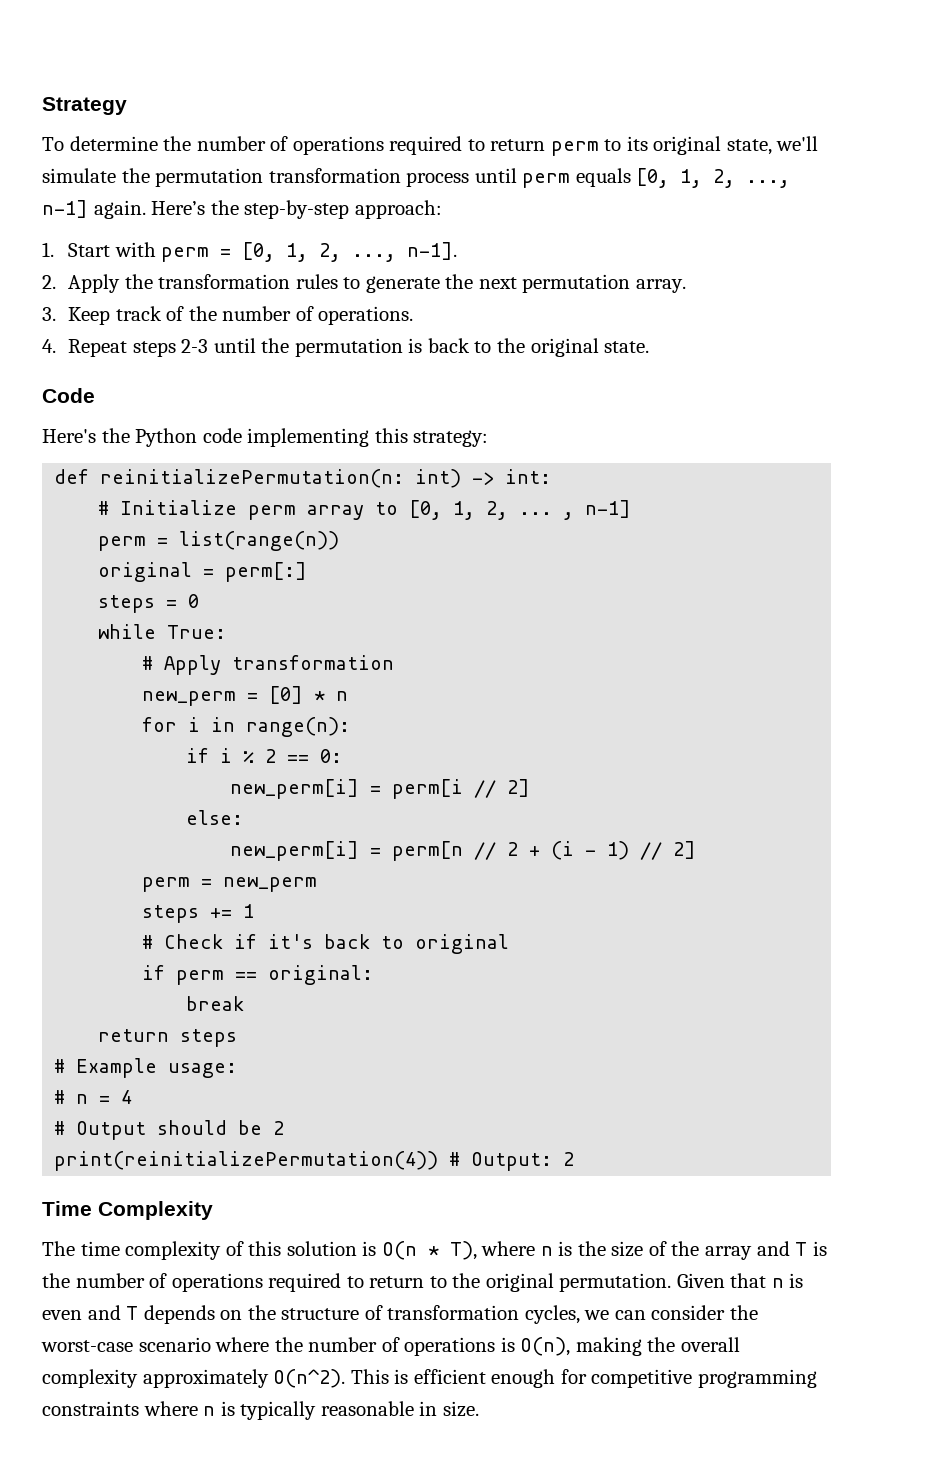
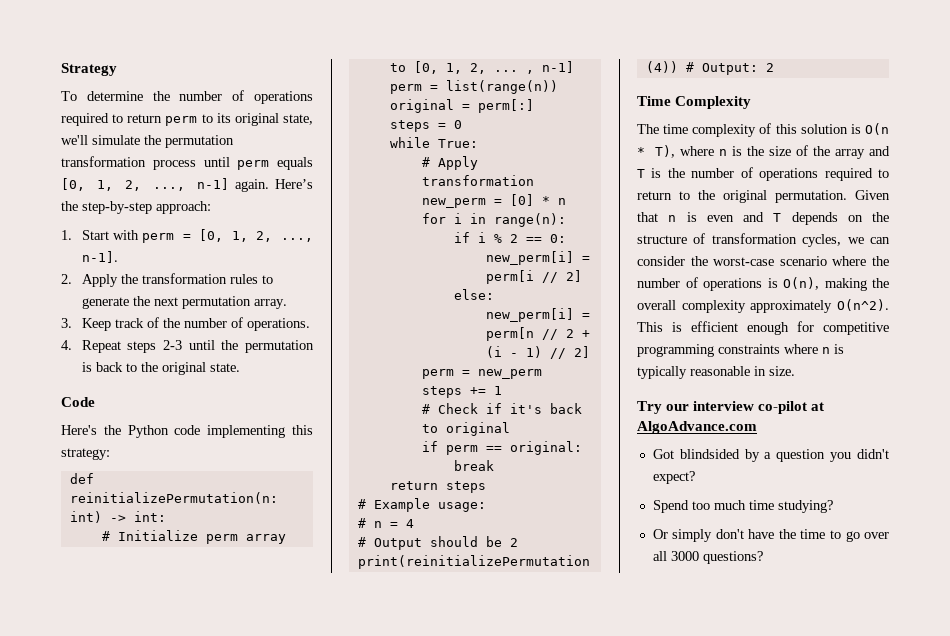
(479, 1409) none -> [637,401,825,414] [637,421,757,434] [652,449,889,462] [652,471,695,484] [652,500,833,513] [652,529,889,542] [652,551,763,564] // Try our interview co-pilot at AlgoAdvance.com // Got blindsided by a question you didn't expect? // Spend too much time studying? // Or simply don't have the time to go over all 3000 questions?

